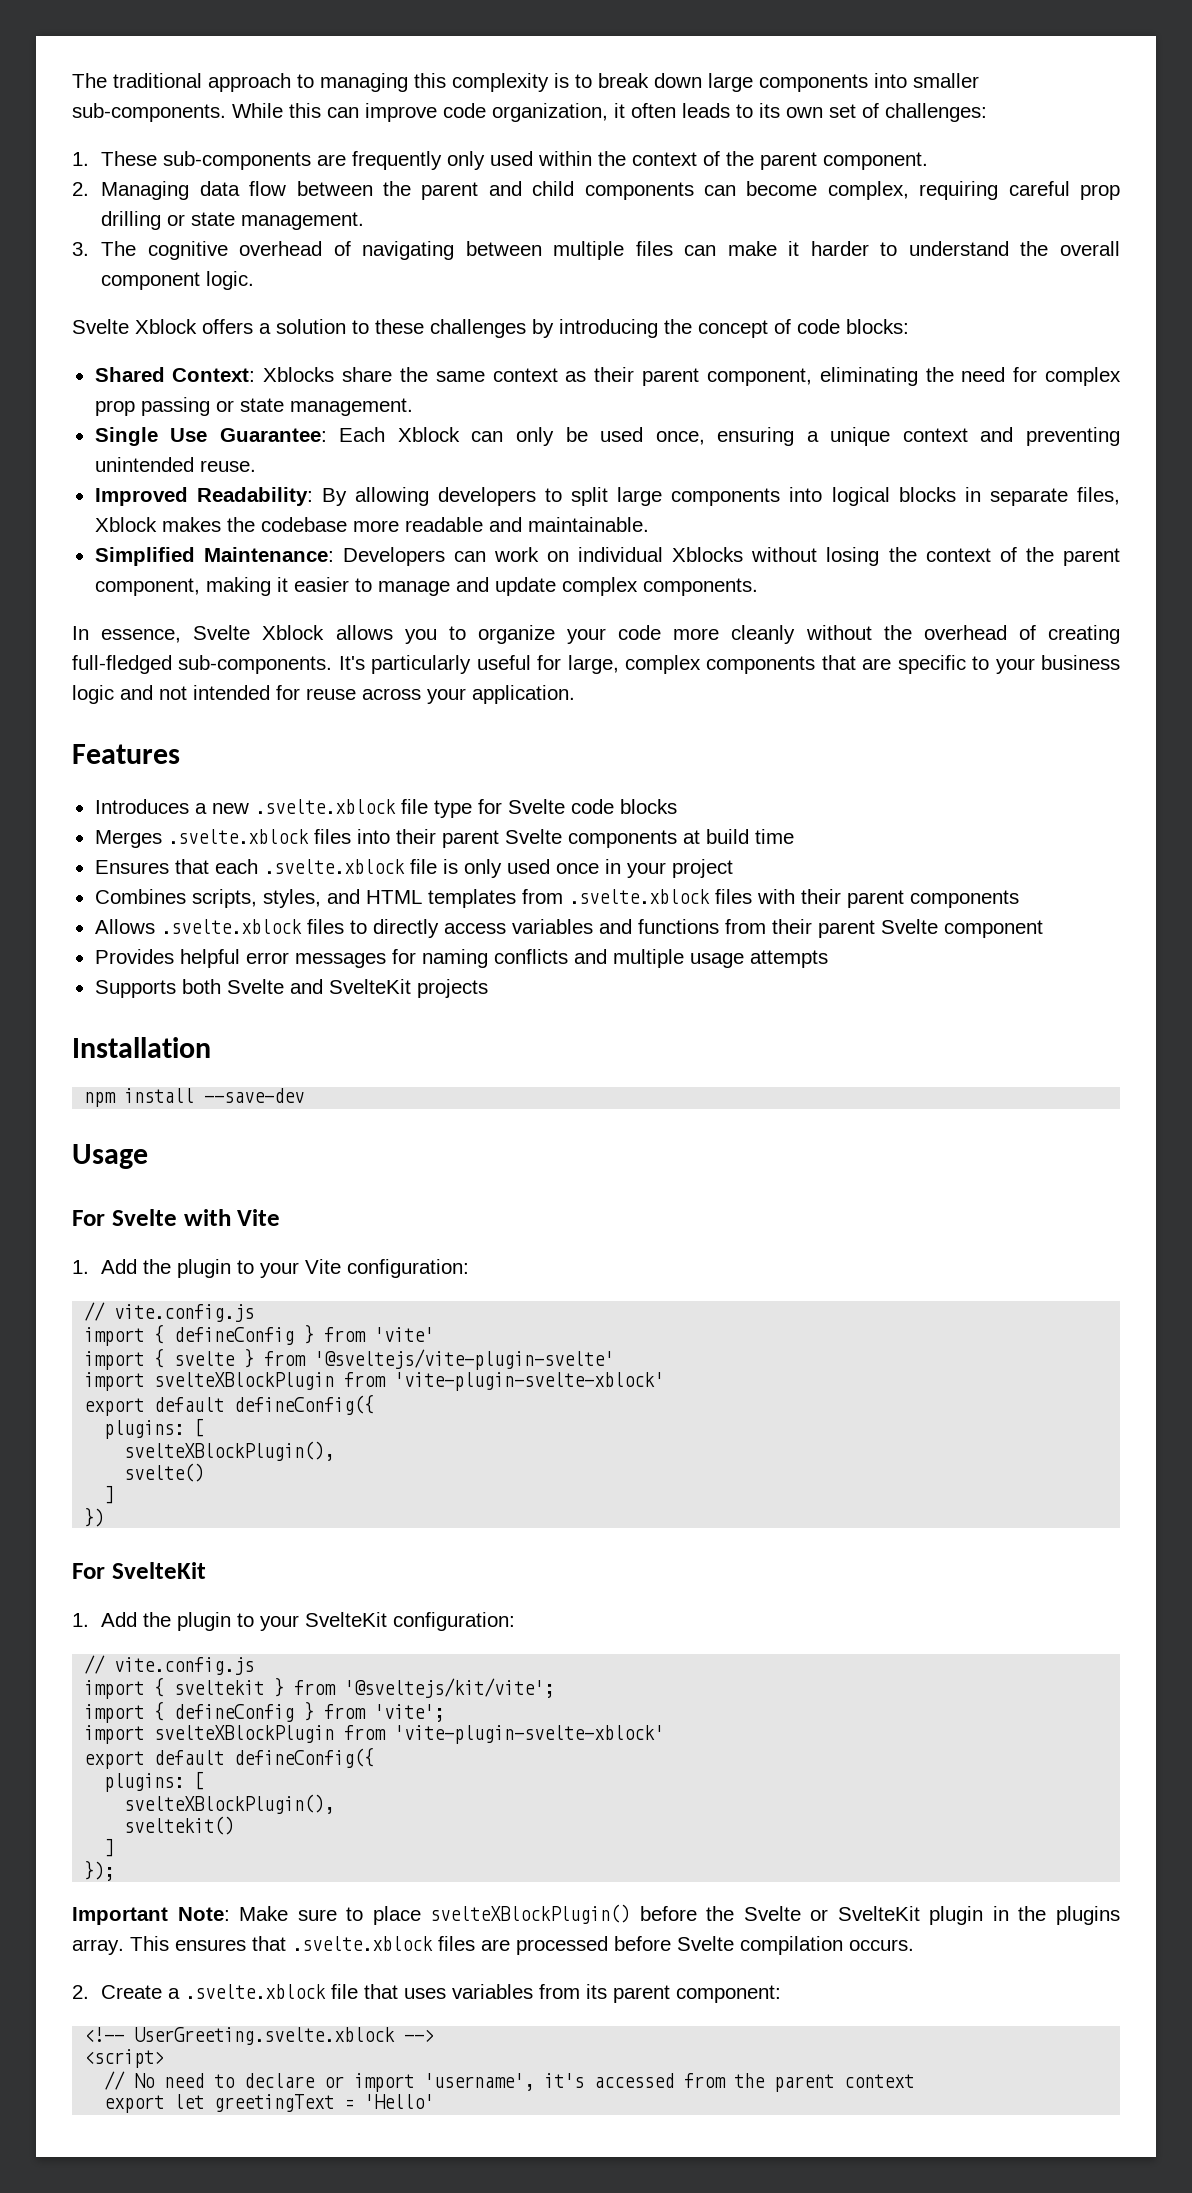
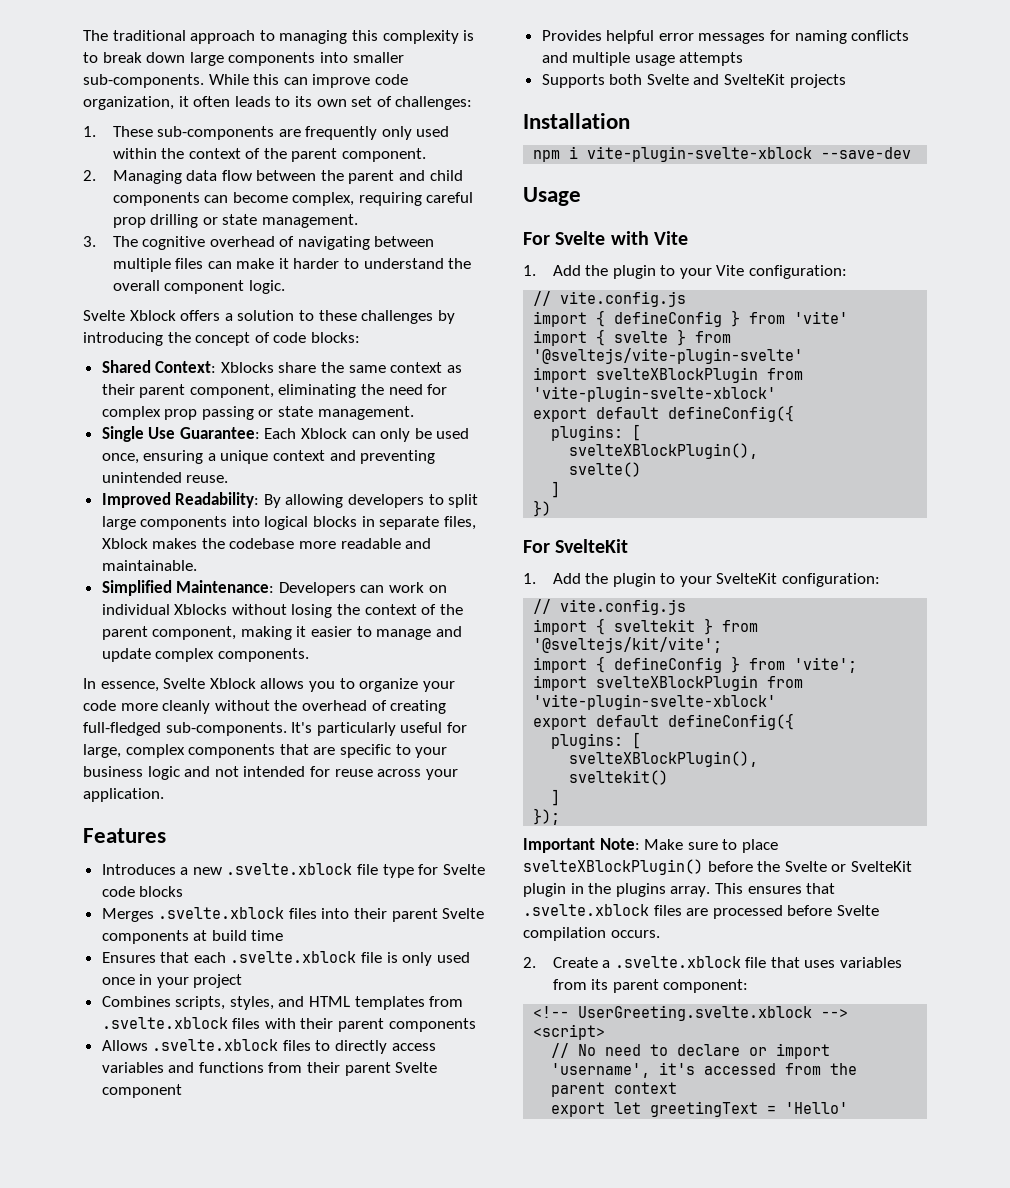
[124,1088,195,1103] install -> [569,146,813,162] i vite-plugin-svelte-xblock

